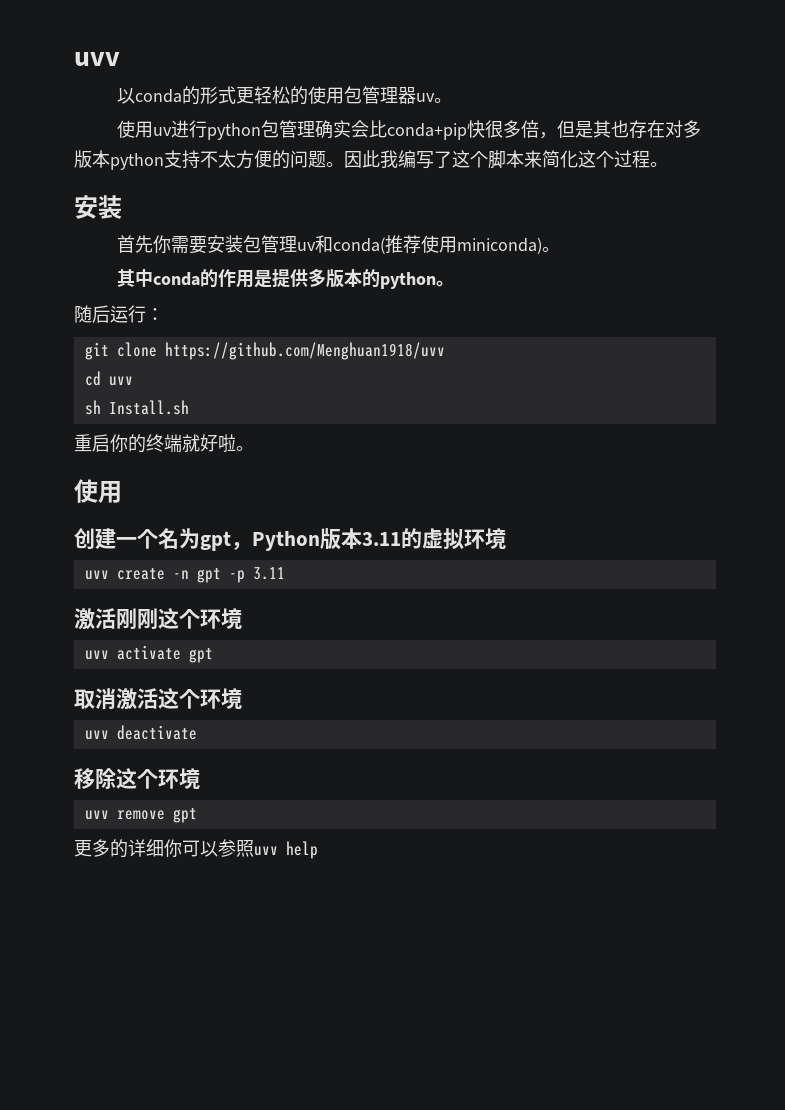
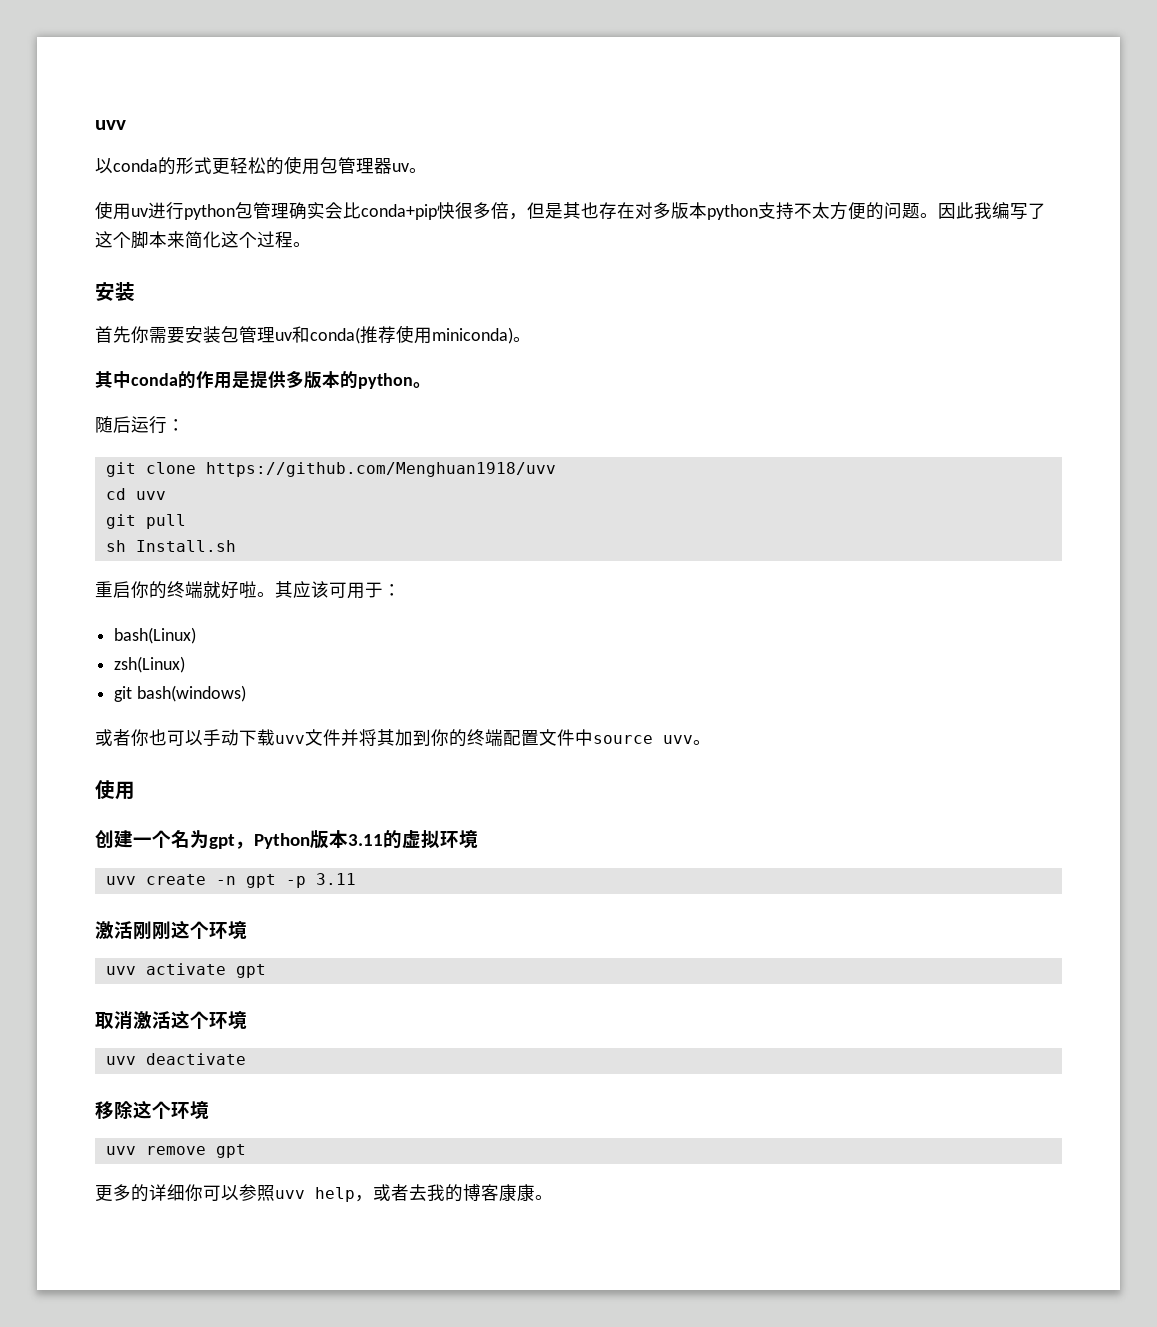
(133, 381) none -> [105,514,186,529] // git pull
(254, 448) none -> [275,581,401,599] [114,627,197,644] [114,656,186,673] [114,685,246,702] [95,729,711,747] 其应该可用于： // bash(Linux) // zsh(Linux) // git bash(windows) // 或者你也可以手动下载uvv文件并将其加到你的终端配置文件中source uvv。
(318, 850) none -> [355,1184,553,1202] ，或者去我的博客康康。

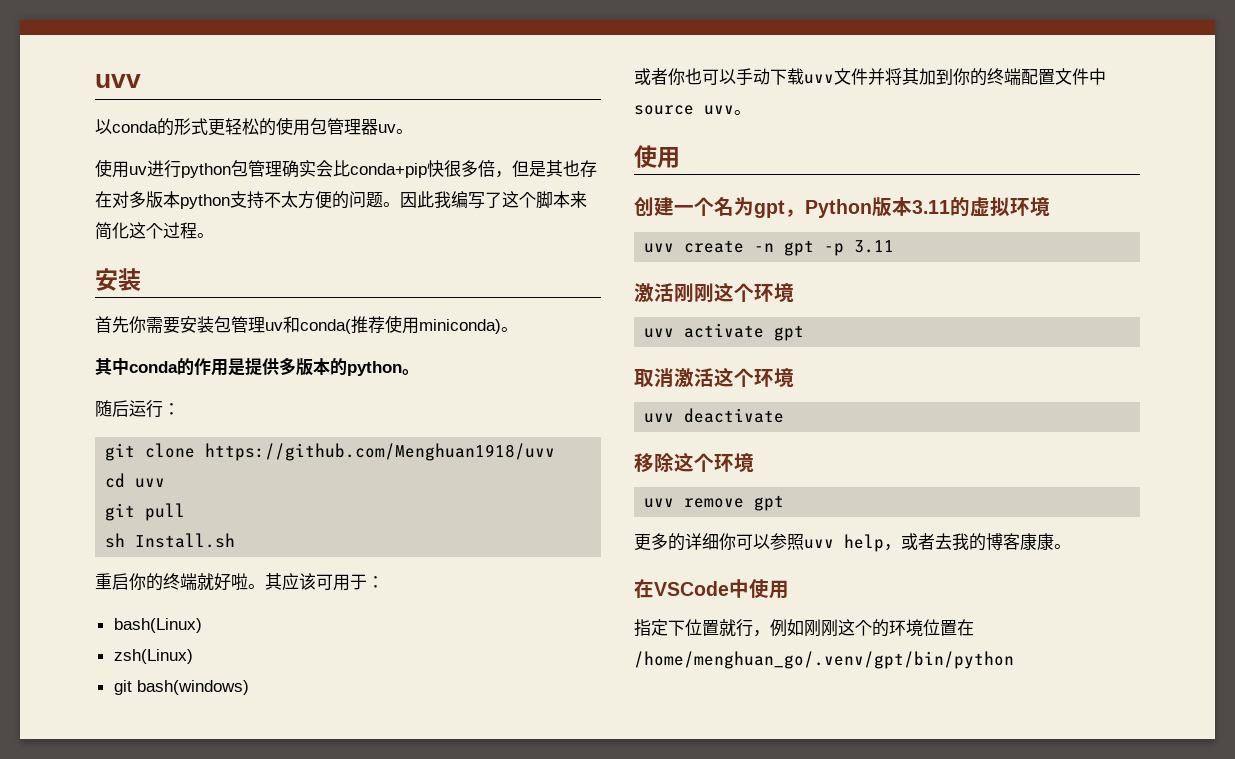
(553, 1197) none -> [634,579,789,599] [634,619,974,637] [634,651,1014,669] // 在VSCode中使用 // 指定下位置就行，例如刚刚这个的环境位置在/home/menghuan_go/.venv/gpt/bin/python

